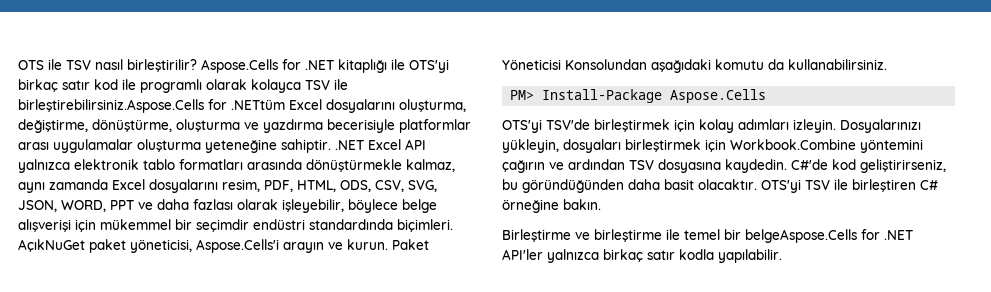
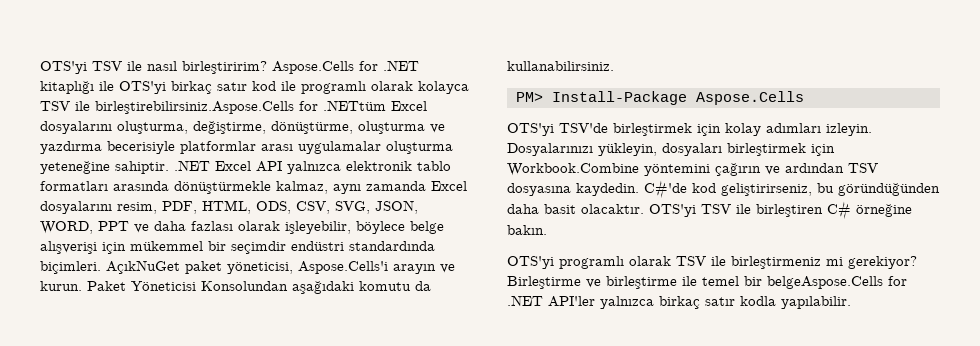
[18,59,197,72] OTS ile TSV nasıl birleştirilir? -> [40,61,267,74] OTS'yi TSV ile nasıl birleştiririm?
(601, 204) none -> [507,256,917,269] OTS'yi programlı olarak TSV ile birleştirmeniz mi gerekiyor?

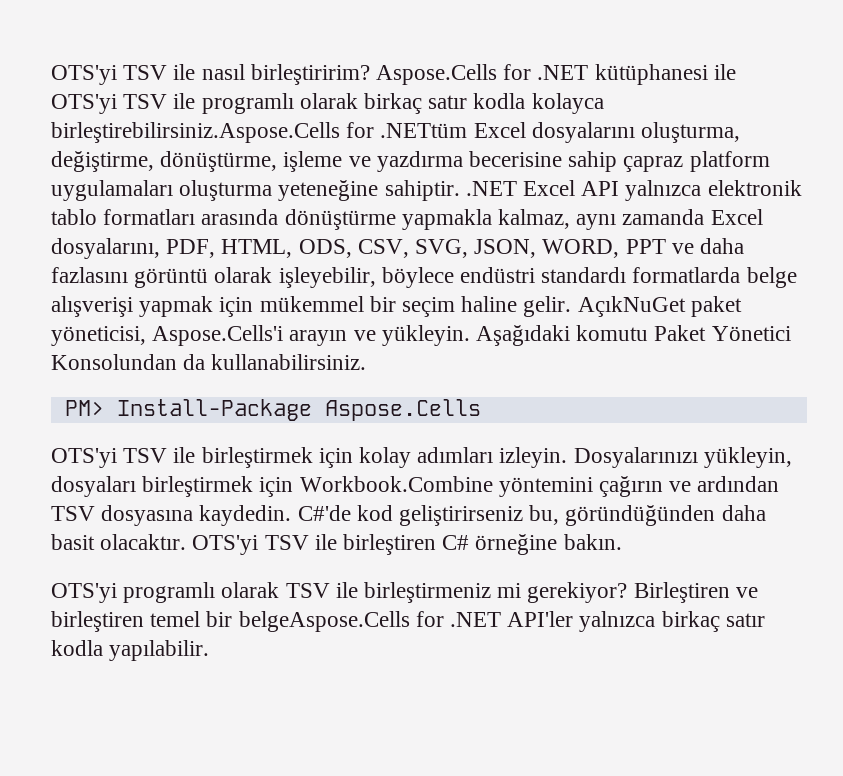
[40,81,94,94] kitaplığı -> [594,64,708,85] kütüphanesi
[171,81,469,94] [40,101,90,111] birkaç satır kod ile programlı olarak kolayca TSV ile -> [123,93,604,114] TSV ile programlı olarak birkaç satır kodla kolayca
[358,121,425,134] oluşturma -> [283,151,343,172] işleme
[107,141,381,154] becerisiyle platformlar arası uygulamalar -> [469,151,770,172] [51,180,173,201] becerisine sahip çapraz platform uygulamaları
[174,181,271,194] dönüştürmekle -> [284,209,492,230] dönüştürme yapmakla
[40,201,157,214] dosyalarını resim, -> [51,238,160,259] dosyalarını,
[191,221,233,231] fazlası -> [51,267,209,288] fazlasını görüntü
(405, 227) none -> [460,267,741,283] endüstri standardı formatlarda
(97, 247) none -> [139,296,214,317] yapmak
[231,241,435,254] [40,261,101,274] seçimdir endüstri standardında biçimleri. -> [402,296,572,317] seçim haline gelir.
[40,281,411,294] kurun. Paket Yöneticisi Konsolundan aşağıdaki komutu -> [381,325,791,346] [51,354,177,370] yükleyin. Aşağıdaki komutu Paket Yönetici Konsolundan
[559,123,608,133] TSV'de -> [123,447,196,463] TSV ile
[721,183,834,196] geliştirirseniz, bu -> [399,505,560,526] geliştirirseniz bu,
[507,276,697,289] Birleştirme ve birleştirme ile -> [633,582,758,603] [51,611,144,632] Birleştiren ve birleştiren

